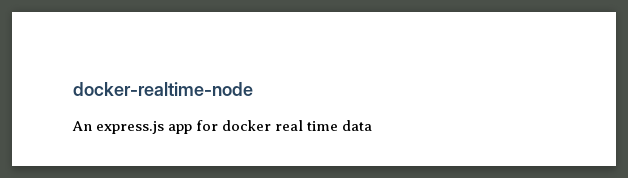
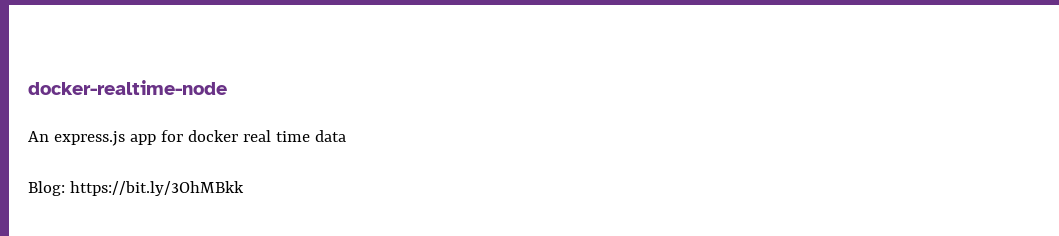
(373, 125) none -> [28,181,244,196] // Blog: https://bit.ly/3OhMBkk

